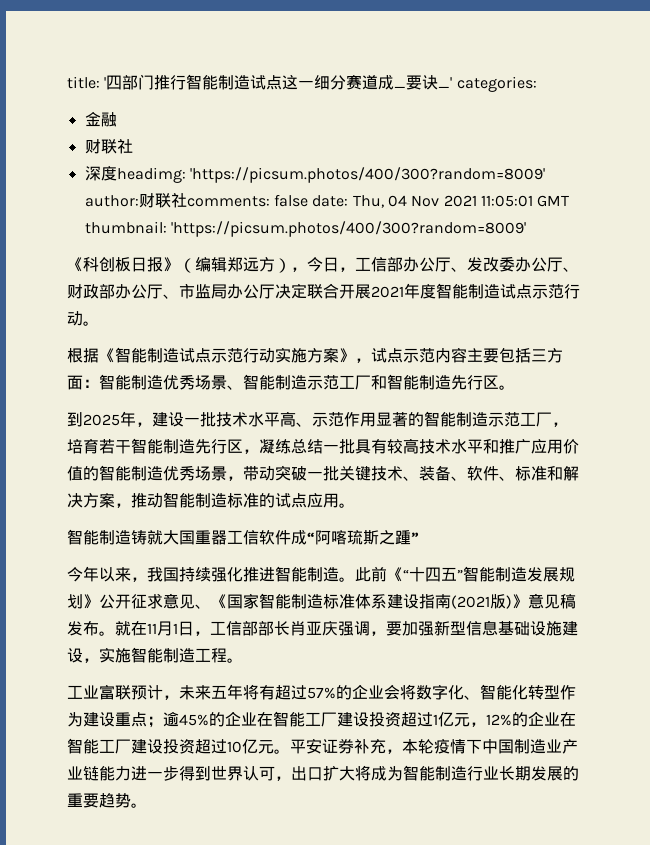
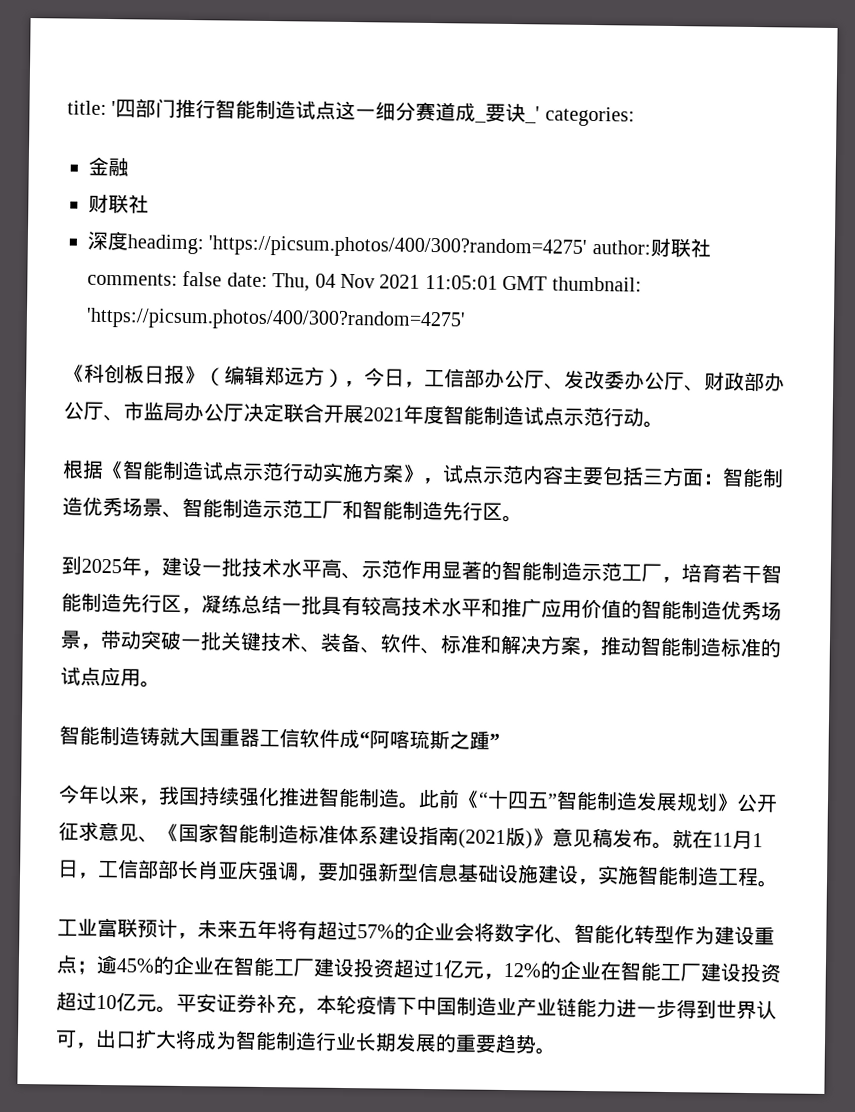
[189,167,545,183] 'https://picsum.photos/400/300?random=8009' -> [208,235,588,259] 'https://picsum.photos/400/300?random=4275'
[170,221,526,237] 'https://picsum.photos/400/300?random=8009' -> [86,307,466,332] 'https://picsum.photos/400/300?random=4275'

